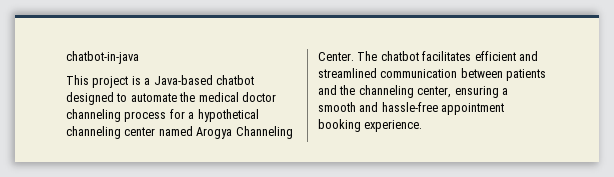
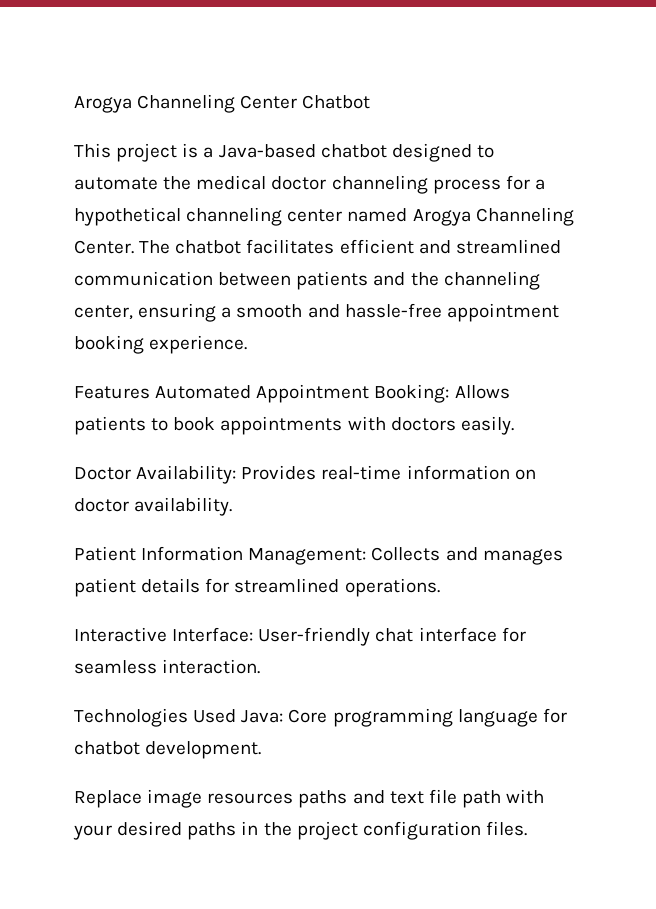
[66,51,139,64] chatbot-in-java -> [74,94,371,113] Arogya Channeling Center Chatbot
(423, 126) none -> [74,384,510,403] [74,416,514,435] [74,465,536,484] [74,497,233,516] [74,546,563,565] [74,578,440,597] [74,627,526,646] [74,659,261,674] [74,708,567,727] [74,741,262,759] [74,789,545,808] [73,821,527,840] // Features Automated Appointment Booking: Allows patients to book appointments with doctors easily. // Doctor Availability: Provides real-time information on doctor availability. // Patient Information Management: Collects and manages patient details for streamlined operations. // Interactive Interface: User-friendly chat interface for seamless interaction. // Technologies Used Java: Core programming language for chatbot development. // Replace image resources paths and text file path with your desired paths in the project configuration files.

